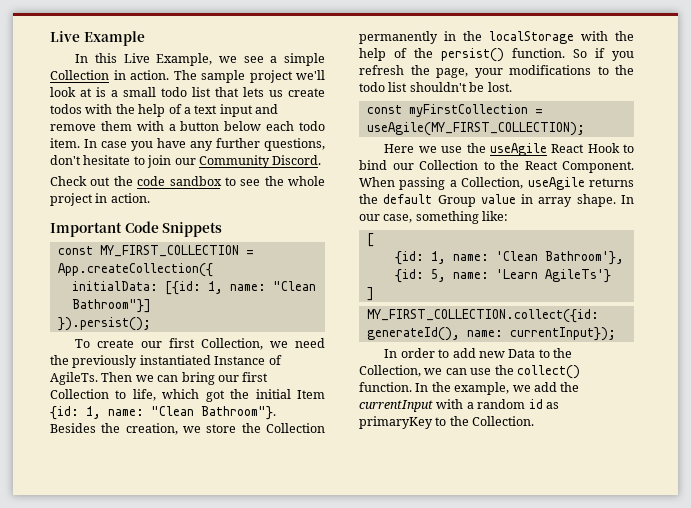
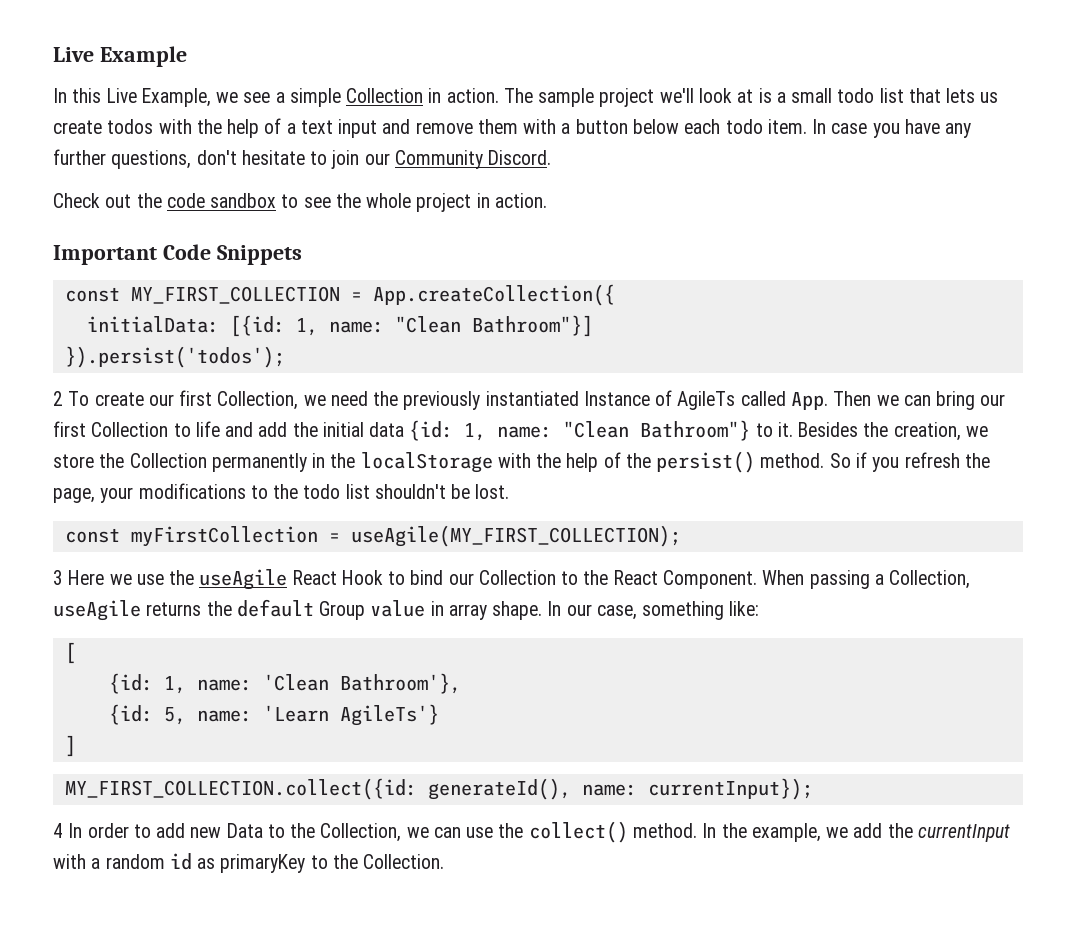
[57,317,151,331] }).persist(); // -> [64,346,285,368] [53,391,63,406] }).persist('todos'); // 2
[50,372,98,385] AgileTs. -> [677,391,828,410] AgileTs called App.
[132,389,225,402] life, which got -> [195,421,288,437] life and add
[296,390,325,399] Item -> [369,422,405,437] data
[201,406,276,420] Bathroom"}. -> [640,420,793,441] Bathroom"} to it.
[512,48,565,58] function. -> [760,453,825,468] method.
(585, 129) none -> [53,570,63,585] 3
(616, 334) none -> [53,823,63,838] 4
[359,382,412,392] function. -> [632,823,697,838] method.

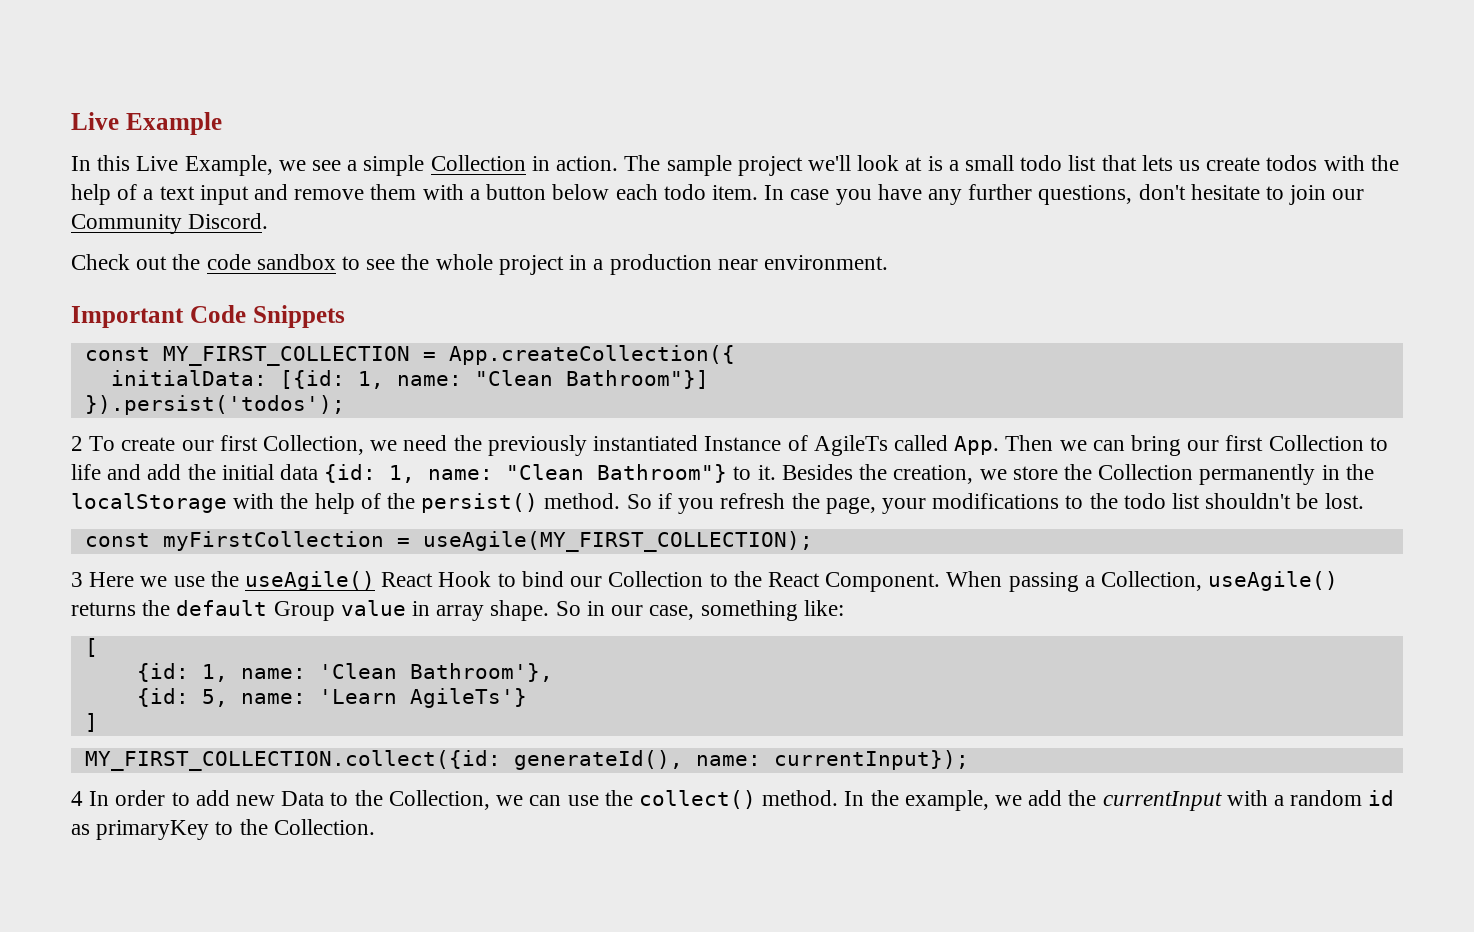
[494,193,547,208] action. -> [593,254,888,275] a production near environment.
[199,569,288,590] useAgile -> [245,571,376,591] useAgile()
[53,600,141,621] useAgile -> [1208,571,1339,591] useAgile()
[547,601,562,616] In -> [555,601,605,616] So in

